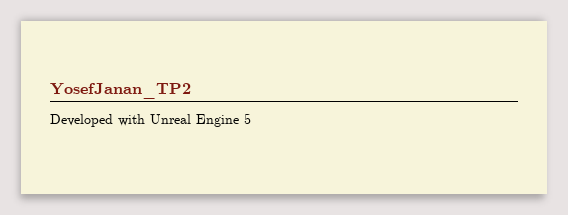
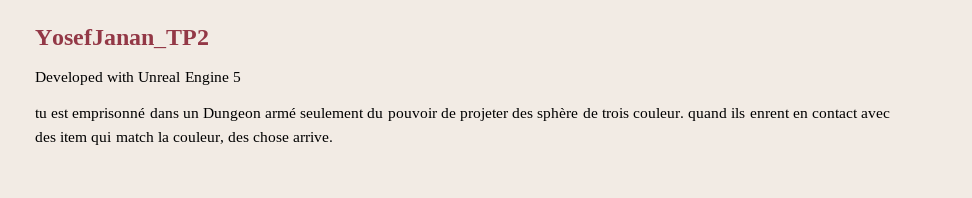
(251, 118) none -> [35,108,891,121] [35,132,334,145] // tu est emprisonné dans un Dungeon armé seulement du pouvoir de projeter des sphère de trois couleur. quand ils enrent en contact avec des item qui match la couleur, des chose arrive.

